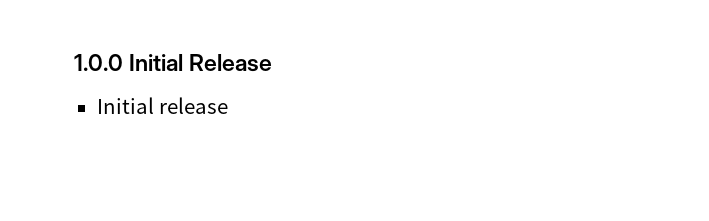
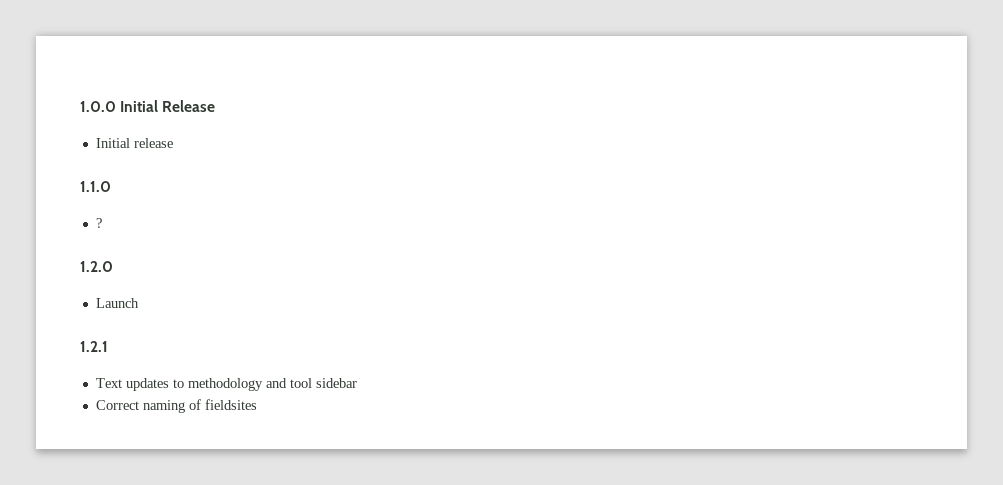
(229, 105) none -> [80,181,111,192] [95,218,102,228] [80,261,113,272] [95,298,139,308] [80,341,108,352] [95,378,357,391] [95,399,257,413] // 1.1.0 // ? // 1.2.0 // Launch // 1.2.1 // Text updates to methodology and tool sidebar // Correct naming of fieldsites

